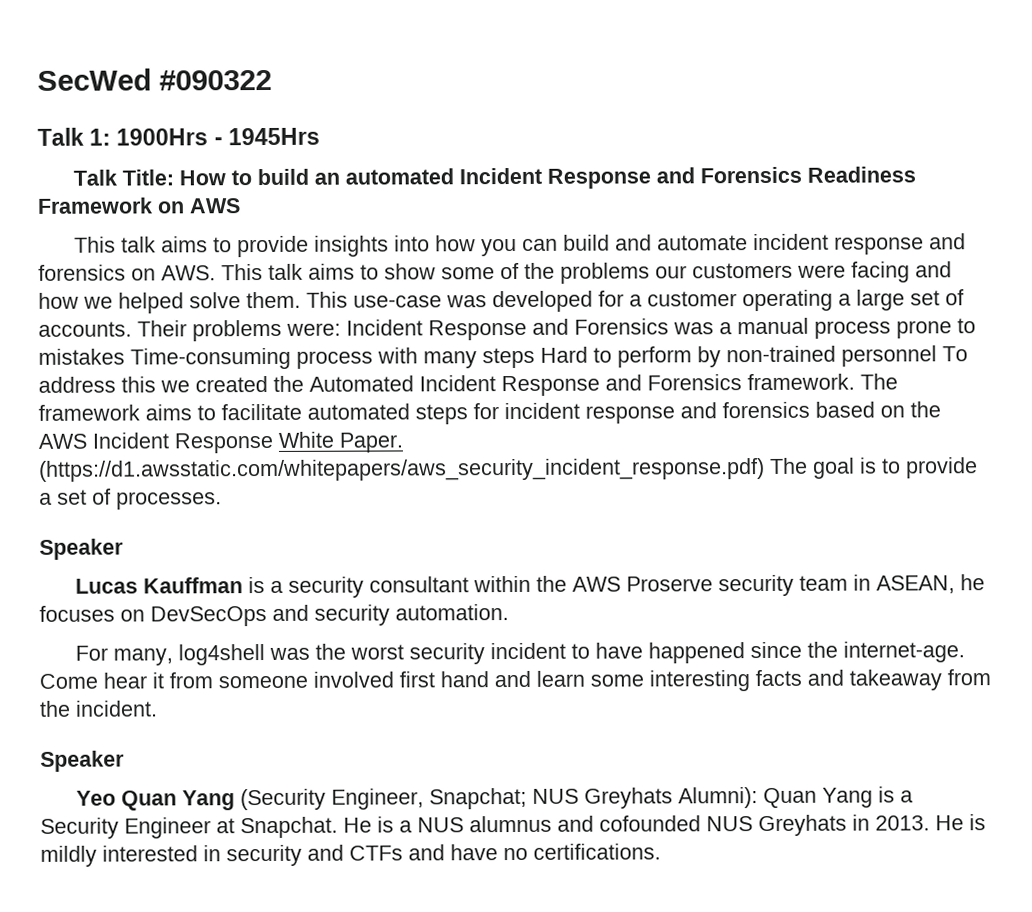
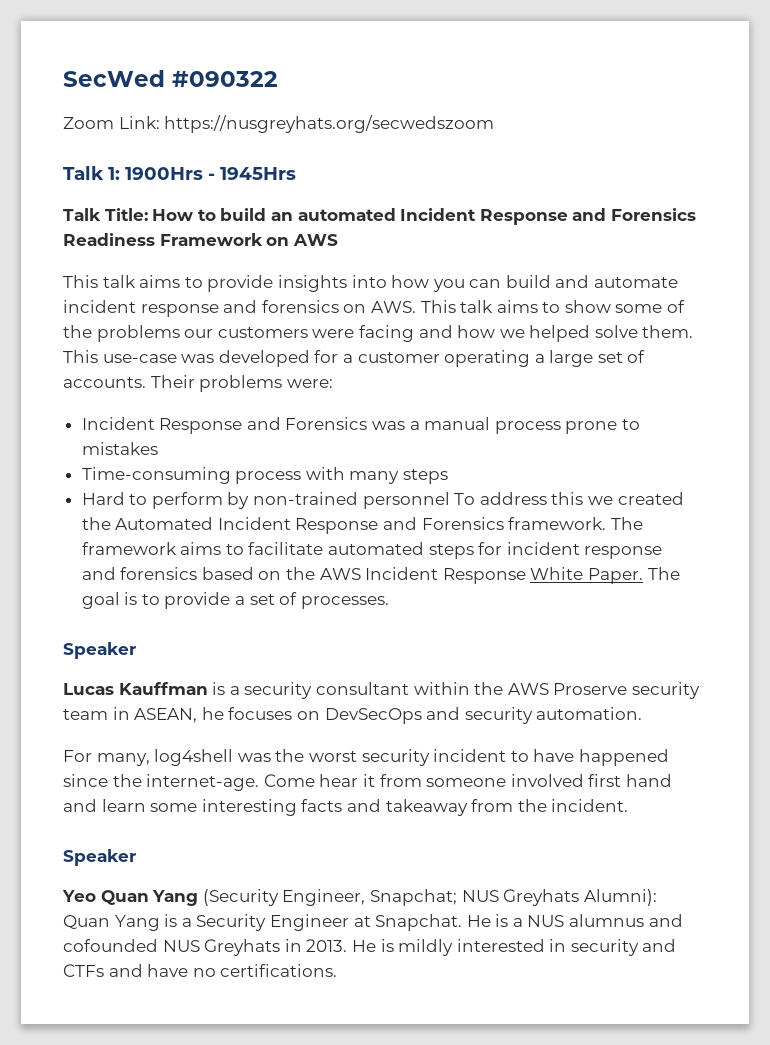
(272, 80) none -> [63,115,495,133] // Zoom Link: https://nusgreyhats.org/secwedszoom
(341, 329) none -> (333, 383) //
(125, 356) none -> (158, 448) //
(535, 358) none -> (449, 476) //
[39,458,765,482] (https://d1.awsstatic.com/whitepapers/aws_security_incident_response.pdf) -> (644, 576) none

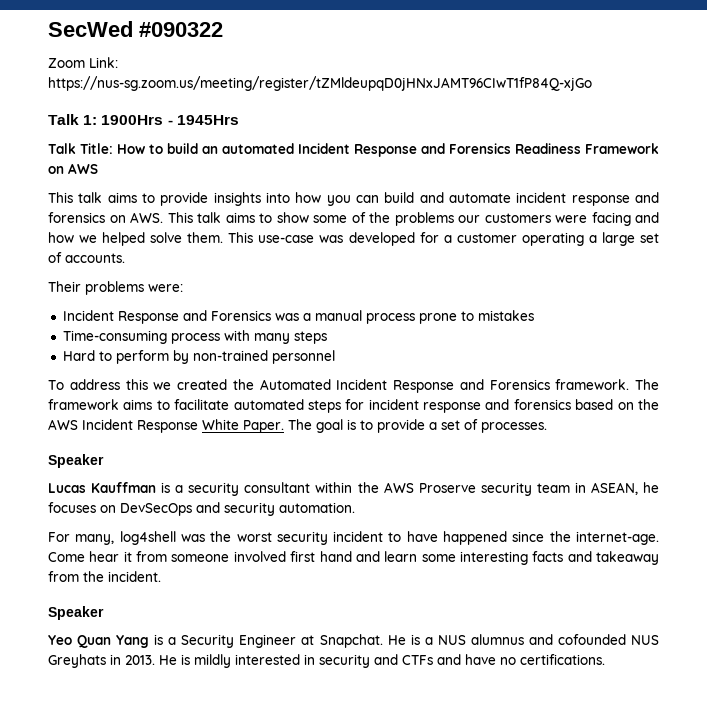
[164,115,495,133] https://nusgreyhats.org/secwedszoom -> [48,76,592,91] https://nus-sg.zoom.us/meeting/register/tZMldeupqD0jHNxJAMT96CIwT1fP84Q-xjGo
(146, 382) none -> (125, 258) //
(450, 500) none -> (335, 357) //
[202,889,657,906] [63,915,160,931] (Security Engineer, Snapchat; NUS Greyhats Alumni): Quan Yang -> (150, 641) none

